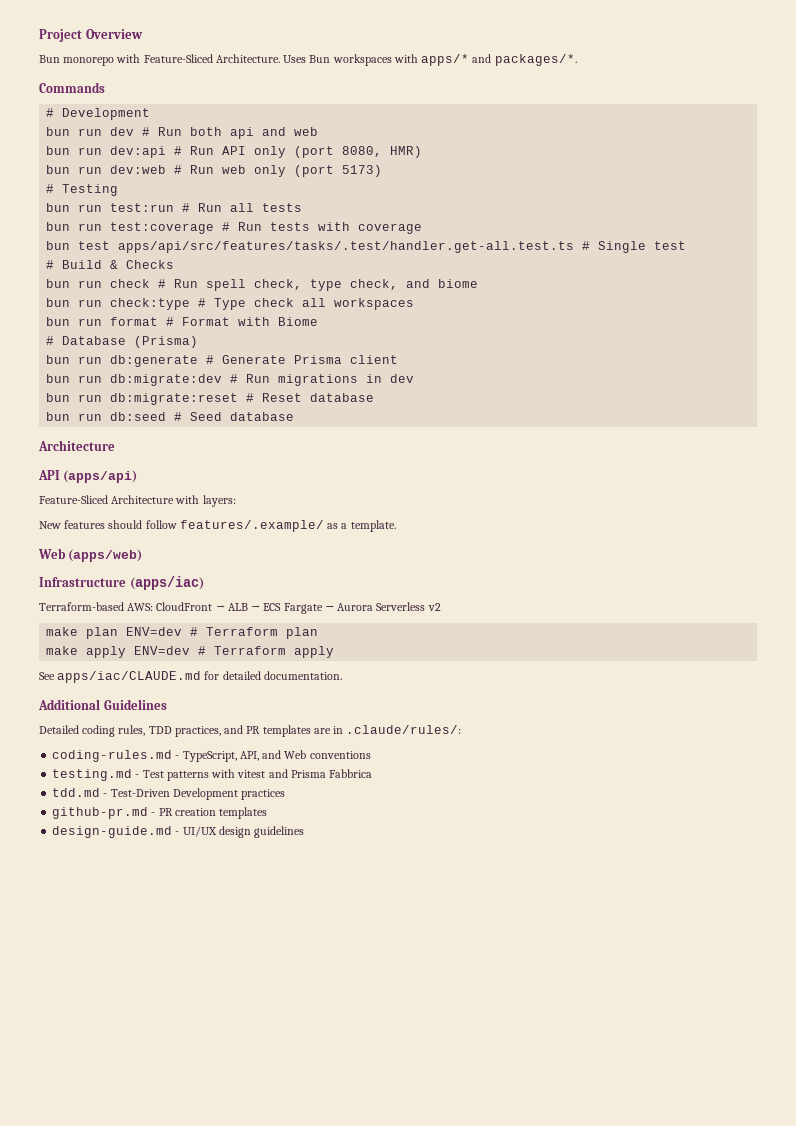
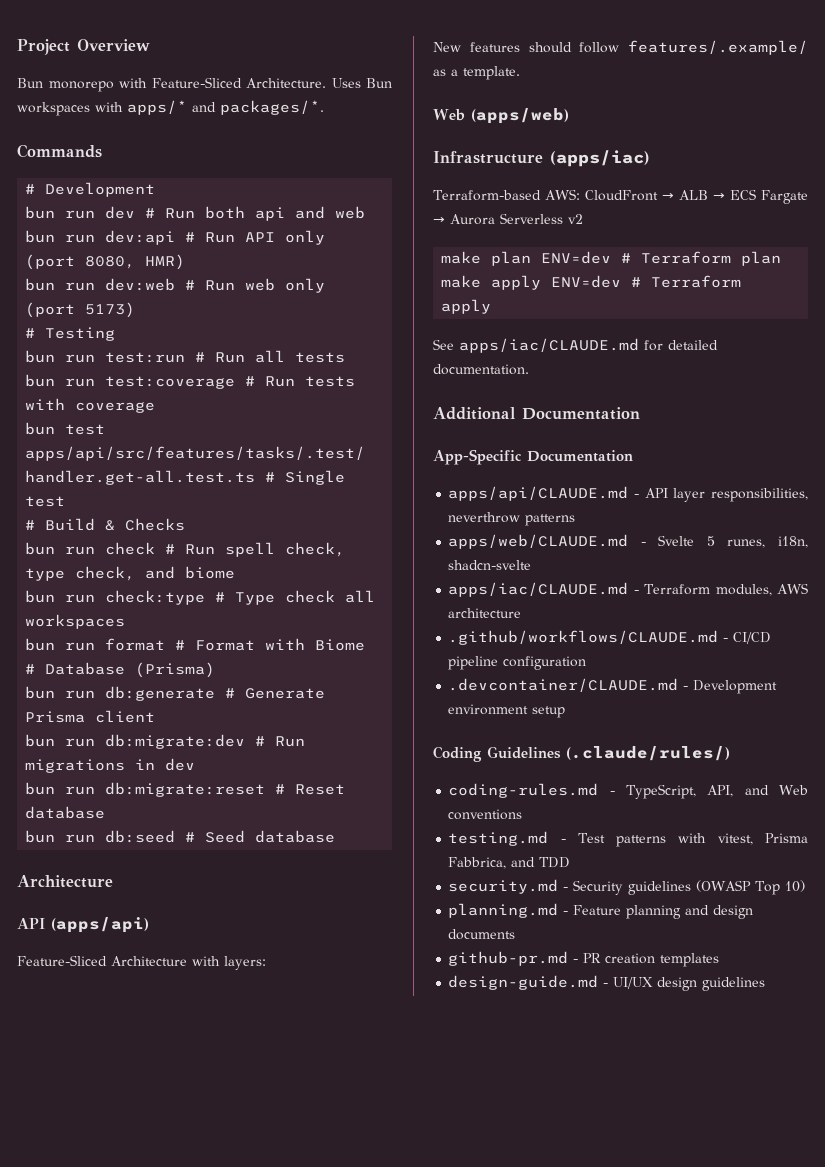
[103,699,167,710] [39,725,462,737] Guidelines // Detailed coding rules, TDD practices, and PR templates are in .claude/rules/: -> [522,407,640,420] [433,449,633,465] [448,486,808,502] [448,512,576,526] [448,534,808,549] [448,560,532,570] [448,582,809,597] [448,608,522,618] [448,630,772,645] [448,656,587,670] [448,678,778,694] [448,704,566,718] [433,746,730,762] Documentation // App-Specific Documentation // apps/api/CLAUDE.md - API layer responsibilities, neverthrow patterns // apps/web/CLAUDE.md - Svelte 5 runes, i18n, shadcn-svelte // apps/iac/CLAUDE.md - Terraform modules, AWS architecture // .github/workflows/CLAUDE.md - CI/CD pipeline configuration // .devcontainer/CLAUDE.md - Development environment setup // Coding Guidelines (.claude/rules/)
[237,769,373,778] [52,788,286,800] vitest and Prisma Fabbrica // tdd.md - Test-Driven Development practices -> [717,833,808,845] [448,857,571,869] [448,879,806,895] [448,903,754,919] [448,929,516,940] vitest, Prisma Fabbrica, and TDD // security.md - Security guidelines (OWASP Top 10) // planning.md - Feature planning and design documents

